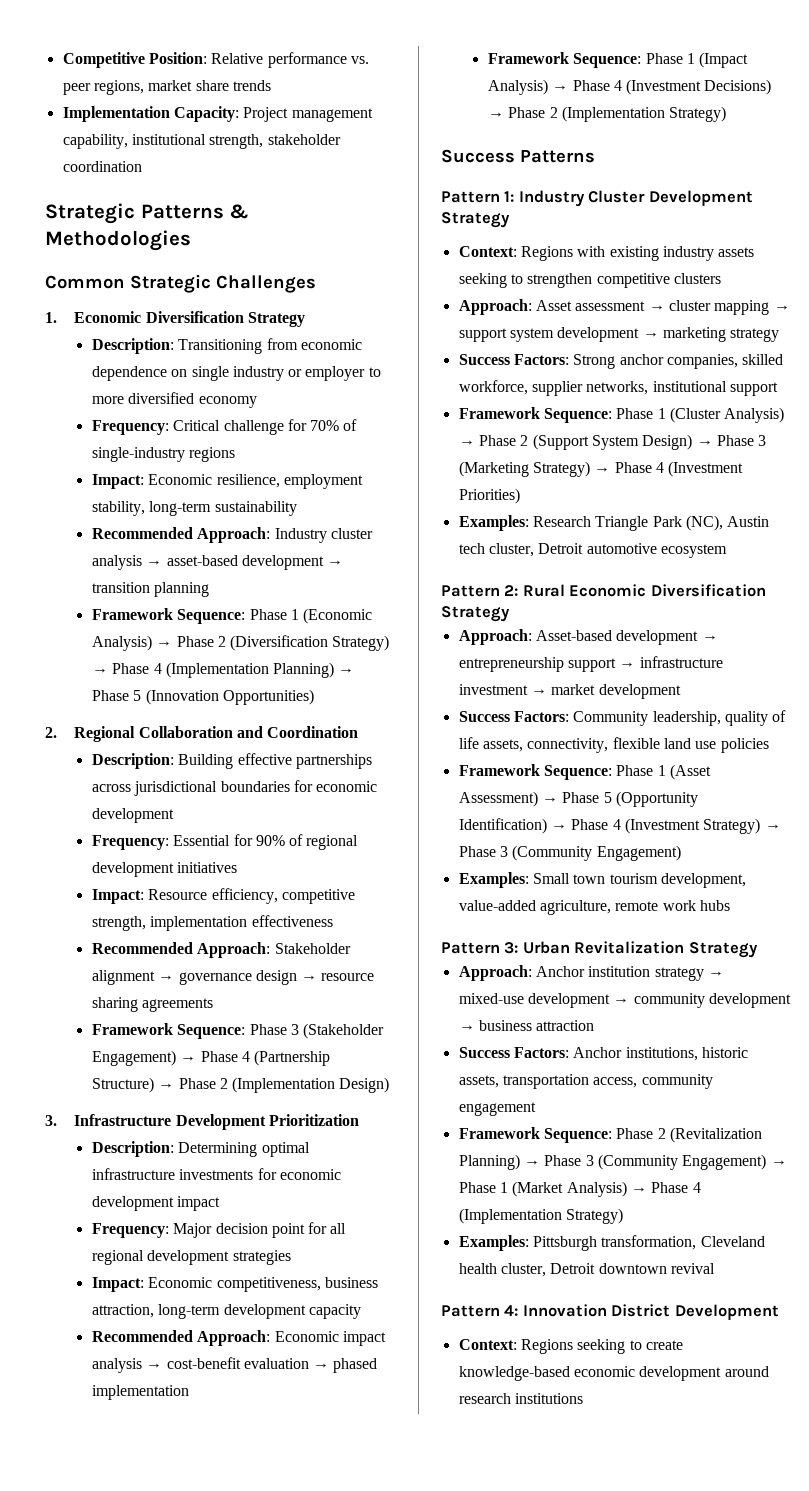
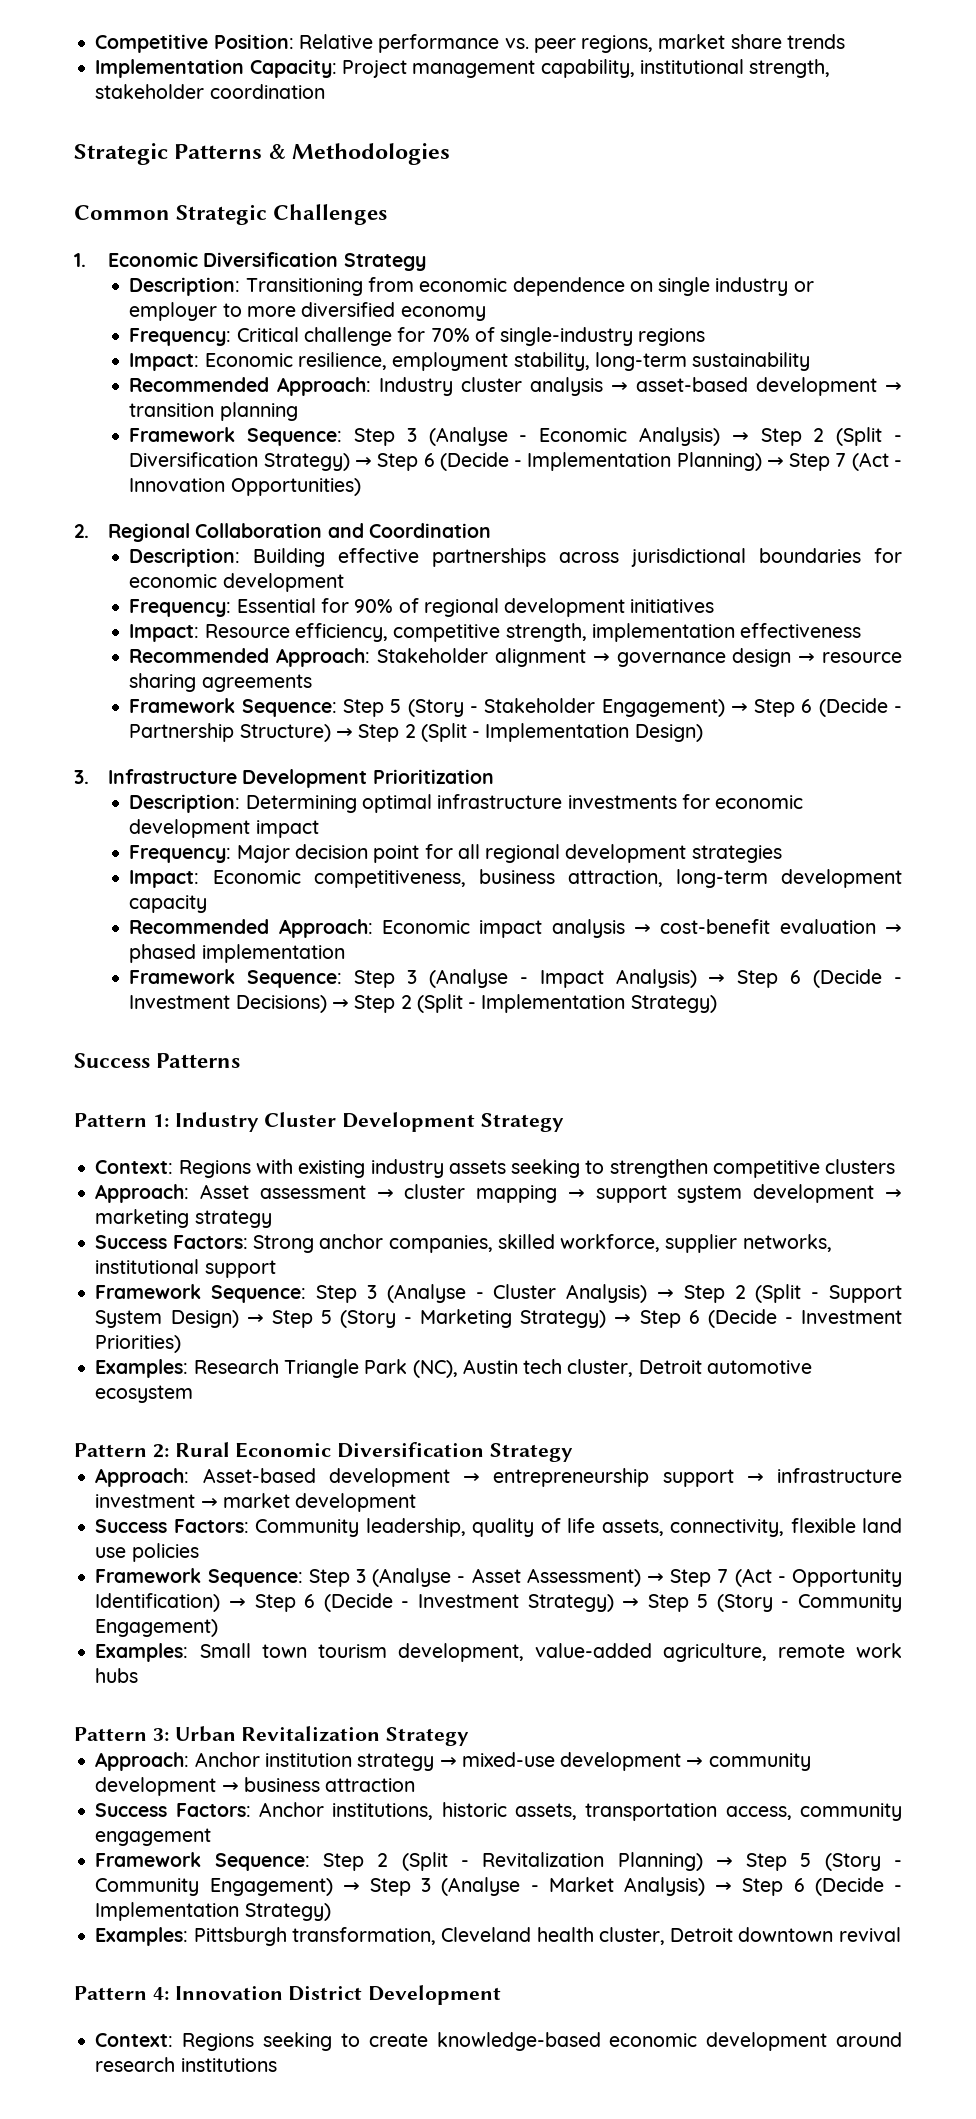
[249,608,373,624] [91,635,390,651] [91,662,355,678] [91,689,219,705] Phase 1 (Economic Analysis) → Phase 2 (Diversification Strategy) → Phase 4 (Implementation Planning) → Phase 5 (Innovation -> [354,427,902,446] [129,452,902,471] [129,478,226,492] Step 3 (Analyse - Economic Analysis) → Step 2 (Split - Diversification Strategy) → Step 6 (Decide - Implementation Planning) → Step 7 (Act - Innovation
[249,1023,385,1039] [91,1050,331,1066] [91,1077,336,1093] Phase 3 (Stakeholder Engagement) → Phase 4 (Partnership Structure) → Phase 2 (Implementation -> [343,698,903,717] [129,723,630,742] Step 5 (Story - Stakeholder Engagement) → Step 6 (Decide - Partnership Structure) → Step 2 (Split - Implementation
[645,52,749,68] [487,79,772,95] [487,106,665,122] Phase 1 (Impact Analysis) → Phase 4 (Investment Decisions) → Phase 2 (Implementation -> [354,969,902,988] [129,994,626,1013] Step 3 (Analyse - Impact Analysis) → Step 6 (Decide - Investment Decisions) → Step 2 (Split - Implementation
[616,407,785,423] [458,434,767,450] [458,461,744,477] Phase 1 (Cluster Analysis) → Phase 2 (Support System Design) → Phase 3 (Marketing Strategy) → Phase 4 (Investment -> [316,1284,903,1303] [95,1309,902,1328] Step 3 (Analyse - Cluster Analysis) → Step 2 (Split - Support System Design) → Step 5 (Story - Marketing Strategy) → Step 6 (Decide - Investment
[616,764,711,780] [458,791,698,807] [458,818,781,834] [458,845,593,861] Phase 1 (Asset Assessment) → Phase 5 (Opportunity Identification) → Phase 4 (Investment Strategy) → Phase 3 (Community -> [308,1568,902,1587] [95,1593,902,1612] Step 3 (Analyse - Asset Assessment) → Step 7 (Act - Opportunity Identification) → Step 6 (Decide - Investment Strategy) → Step 5 (Story - Community
[616,1127,762,1143] [458,1154,787,1170] [458,1181,701,1197] [458,1208,562,1224] Phase 2 (Revitalization Planning) → Phase 3 (Community Engagement) → Phase 1 (Market Analysis) → Phase 4 (Implementation -> [323,1852,903,1871] [95,1877,902,1896] [95,1902,240,1921] Step 2 (Split - Revitalization Planning) → Step 5 (Story - Community Engagement) → Step 3 (Analyse - Market Analysis) → Step 6 (Decide - Implementation

